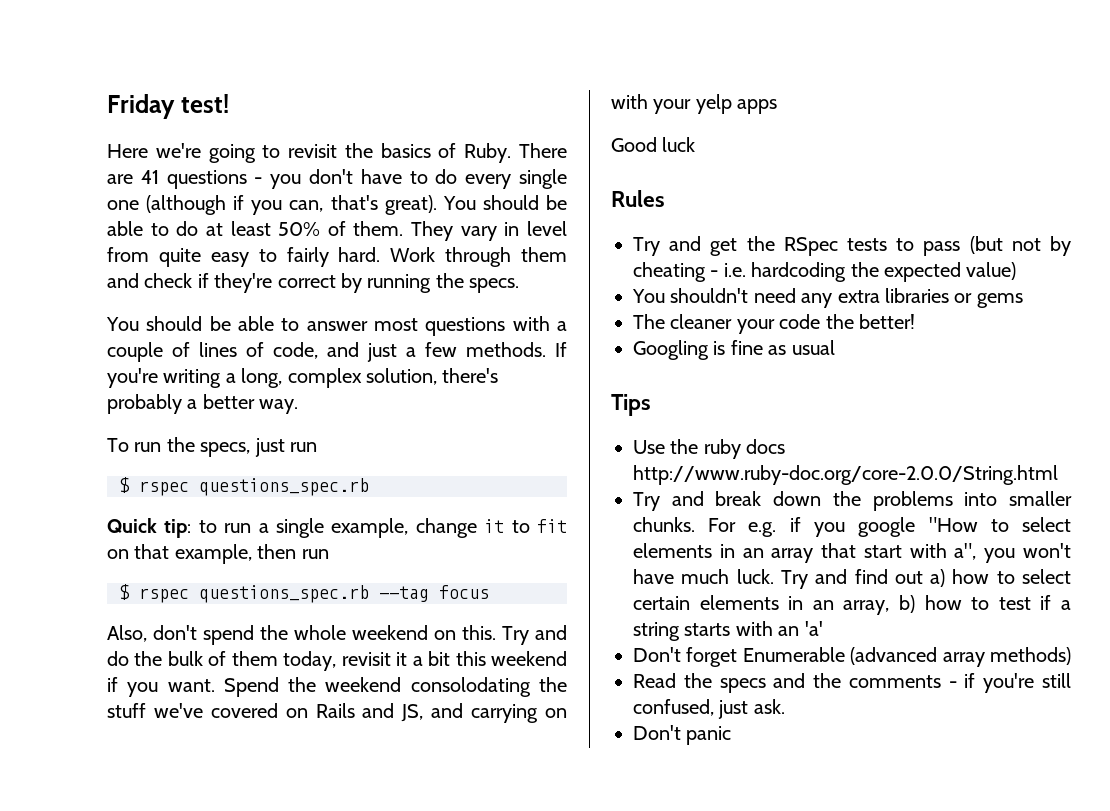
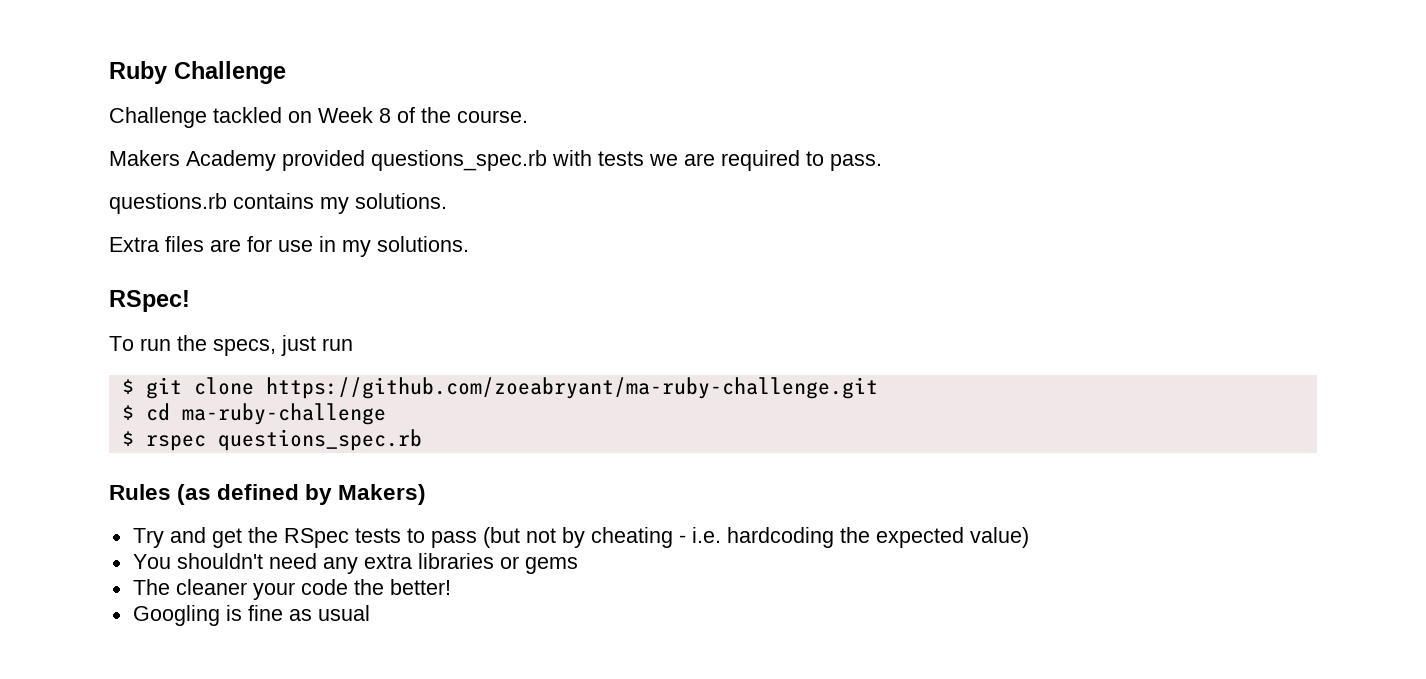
[107,94,229,119] [107,143,567,163] [107,169,568,189] [107,195,567,215] [107,221,567,241] [107,247,567,267] [107,273,520,293] [106,316,567,336] [107,342,567,362] [107,368,499,388] [107,394,299,414] Friday test! // Here we're going to revisit the basics of Ruby. There are 41 questions - you don't have to do every single one (although if you can, that's great). You should be able to do at least 50% of them. They vary in level from quite easy to fairly hard. Work through them and check if they're correct by running the specs. // You should be able to answer most questions with a couple of lines of code, and just a few methods. If you're writing a long, complex solution, there's probably a better way. -> [109,61,286,84] [109,107,528,128] [109,150,882,171] [109,193,447,214] [109,236,469,257] [109,290,190,312] Ruby Challenge // Challenge tackled on Week 8 of the course. // Makers Academy provided questions_spec.rb with tests we are required to pass. // questions.rb contains my solutions. // Extra files are for use in my solutions. // RSpec!
[139,478,369,496] [107,518,567,538] [107,544,329,564] [119,584,489,603] [107,625,567,645] [107,651,567,671] [107,677,567,697] [107,703,568,723] [611,94,778,114] [611,137,696,152] [611,190,665,207] rspec questions_spec.rb // Quick tip: to run a single example, change it to fit on that example, then run // $ rspec questions_spec.rb --tag focus // Also, don't spend the whole weekend on this. Try and do the bulk of them today, revisit it a bit this weekend if you want. Spend the weekend consolodating the stuff we've covered on Rails and JS, and carrying on with your yelp apps // Good luck // Rules -> [145,377,878,399] [121,403,386,425] [121,429,422,451] [109,484,427,505] git clone https://github.com/zoeabryant/ma-ruby-challenge.git // $ cd ma-ruby-challenge // $ rspec questions_spec.rb // Rules (as defined by Makers)
[611,394,651,416] [633,439,786,459] [633,465,1058,485] [633,491,1072,511] [633,517,1071,537] [633,543,1071,563] [633,569,1071,589] [633,595,1071,615] [633,621,823,641] [633,647,1071,667] [633,673,1071,693] [633,699,785,719] [633,725,732,745] // Tips // Use the ruby docs http://www.ruby-doc.org/core-2.0.0/String.html // Try and break down the problems into smaller chunks. For e.g. if you google "How to select elements in an array that start with a", you won't have much luck. Try and find out a) how to select certain elements in an array, b) how to test if a string starts with an 'a' // Don't forget Enumerable (advanced array methods) // Read the specs and the comments - if you're still confused, just ask. // Don't panic -> (370, 613) none

